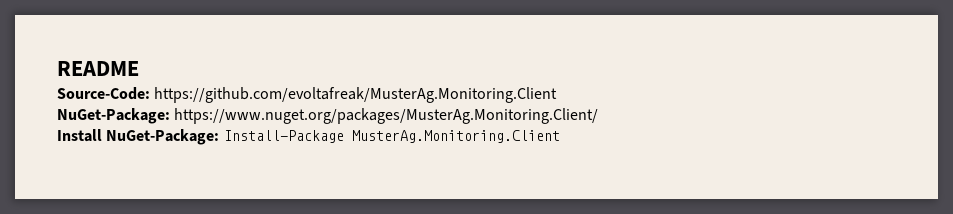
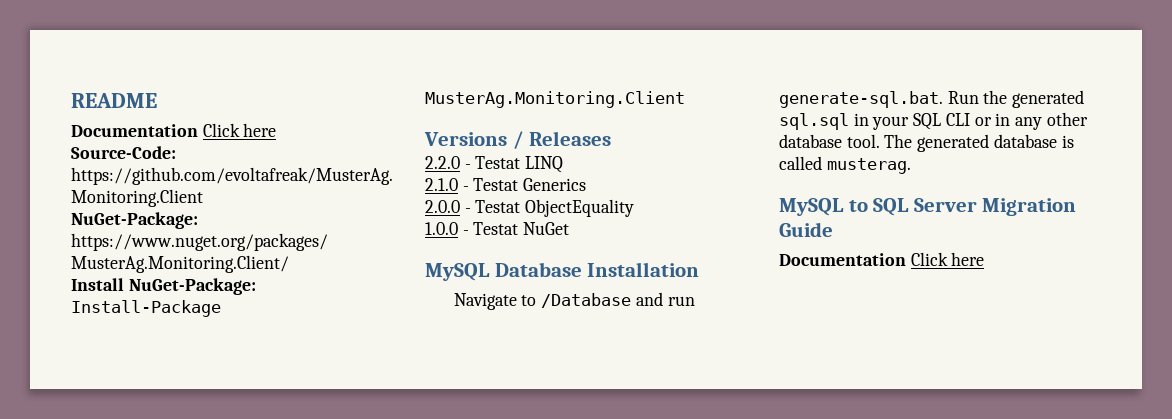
(139, 68) none -> [71,123,277,137] // Documentation Click here
(560, 136) none -> [424,131,612,149] [425,156,564,173] [425,178,587,191] [425,199,635,217] [425,222,570,235] [425,262,700,281] [453,292,695,310] [779,90,1085,108] [779,112,1088,130] [779,134,1074,152] [779,156,911,174] [779,198,1077,216] [779,222,833,237] [779,252,985,266] // Versions / Releases // 2.2.0 - Testat LINQ // 2.1.0 - Testat Generics // 2.0.0 - Testat ObjectEquality // 1.0.0 - Testat NuGet // MySQL Database Installation // Navigate to /Database and run generate-sql.bat. Run the generated sql.sql in your SQL CLI or in any other database tool. The generated database is called musterag. // MySQL to SQL Server Migration Guide // Documentation Click here

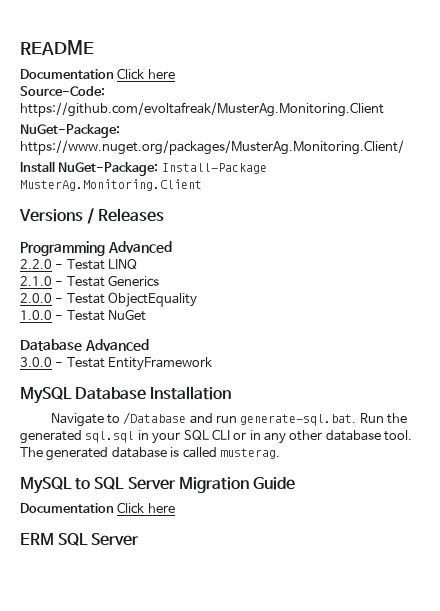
(612, 138) none -> [20,241,172,256] // Programming Advanced
(570, 228) none -> [20,339,149,351] [20,357,213,371] // Database Advanced // 3.0.0 - Testat EntityFramework
(985, 259) none -> [20,533,140,546] // ERM SQL Server

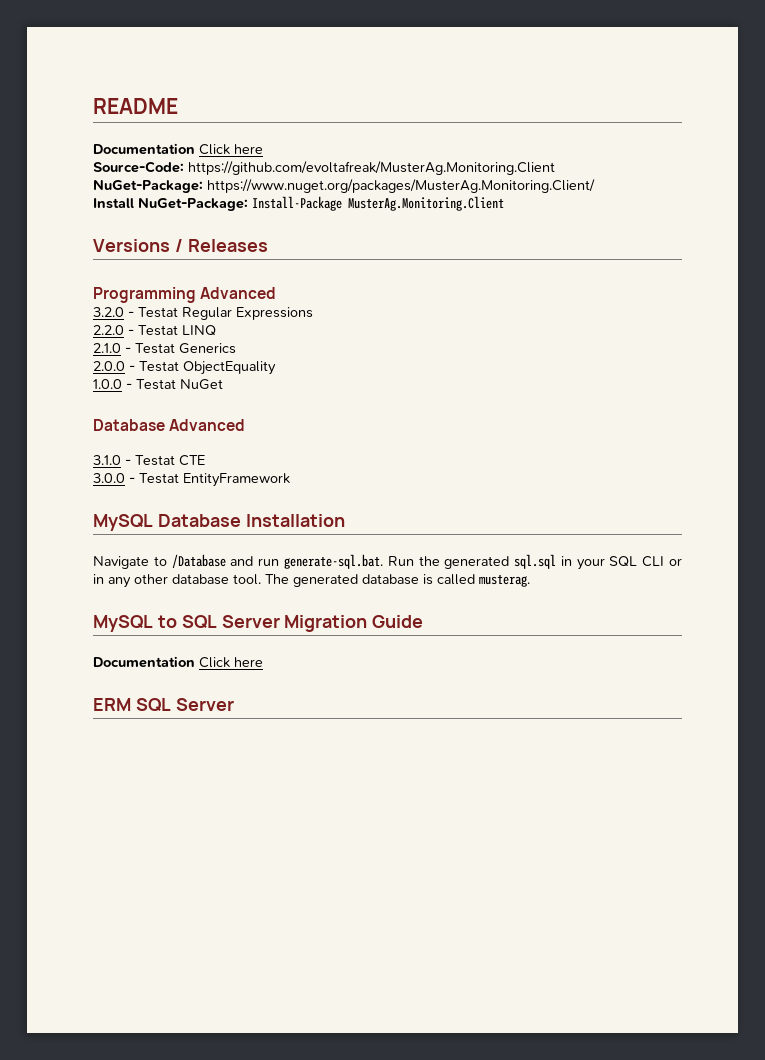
(172, 247) none -> [93,307,313,320] // 3.2.0 - Testat Regular Expressions
(149, 345) none -> [93,455,205,466] // 3.1.0 - Testat CTE

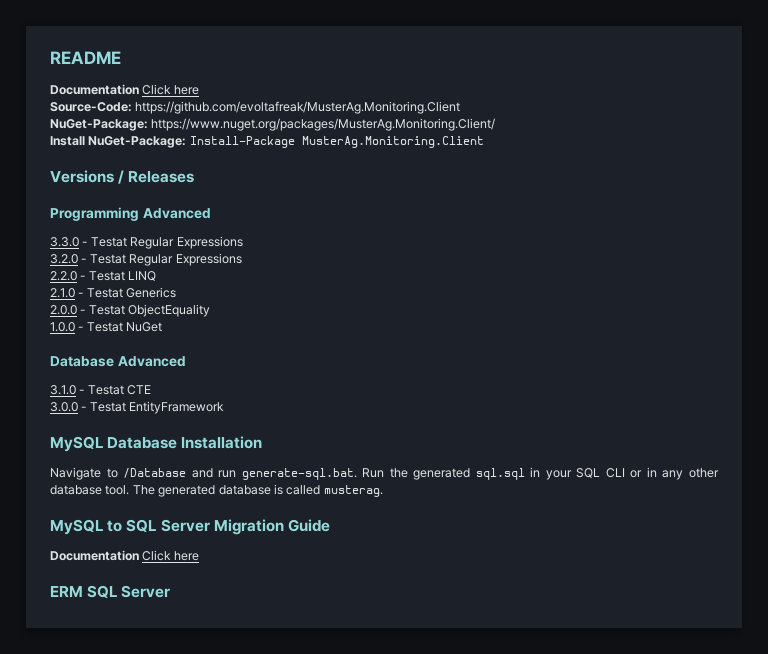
(277, 293) none -> [50,236,243,249] // 3.3.0 - Testat Regular Expressions

